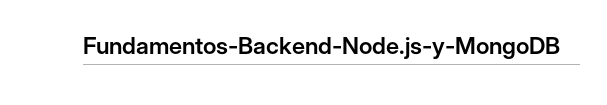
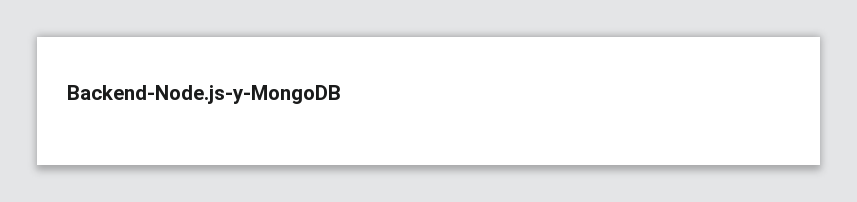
[83,37,560,59] Fundamentos-Backend-Node.js-y-MongoDB -> [67,85,341,104] Backend-Node.js-y-MongoDB

